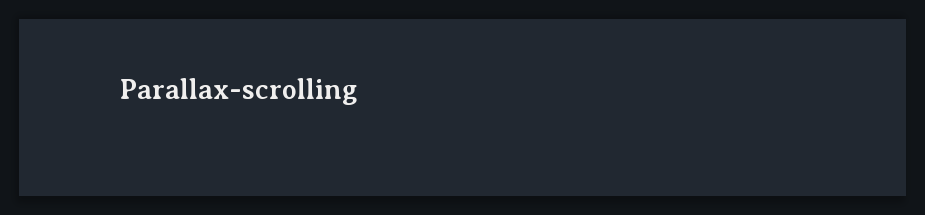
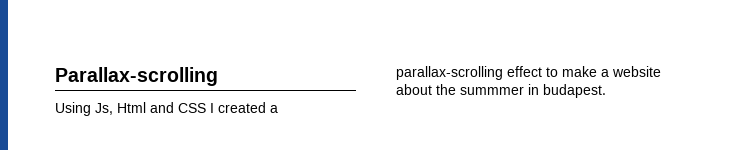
(357, 91) none -> [55,102,278,116] [396,66,661,80] [396,84,606,98] // Using Js, Html and CSS I created a parallax-scrolling effect to make a website about the summmer in budapest.

